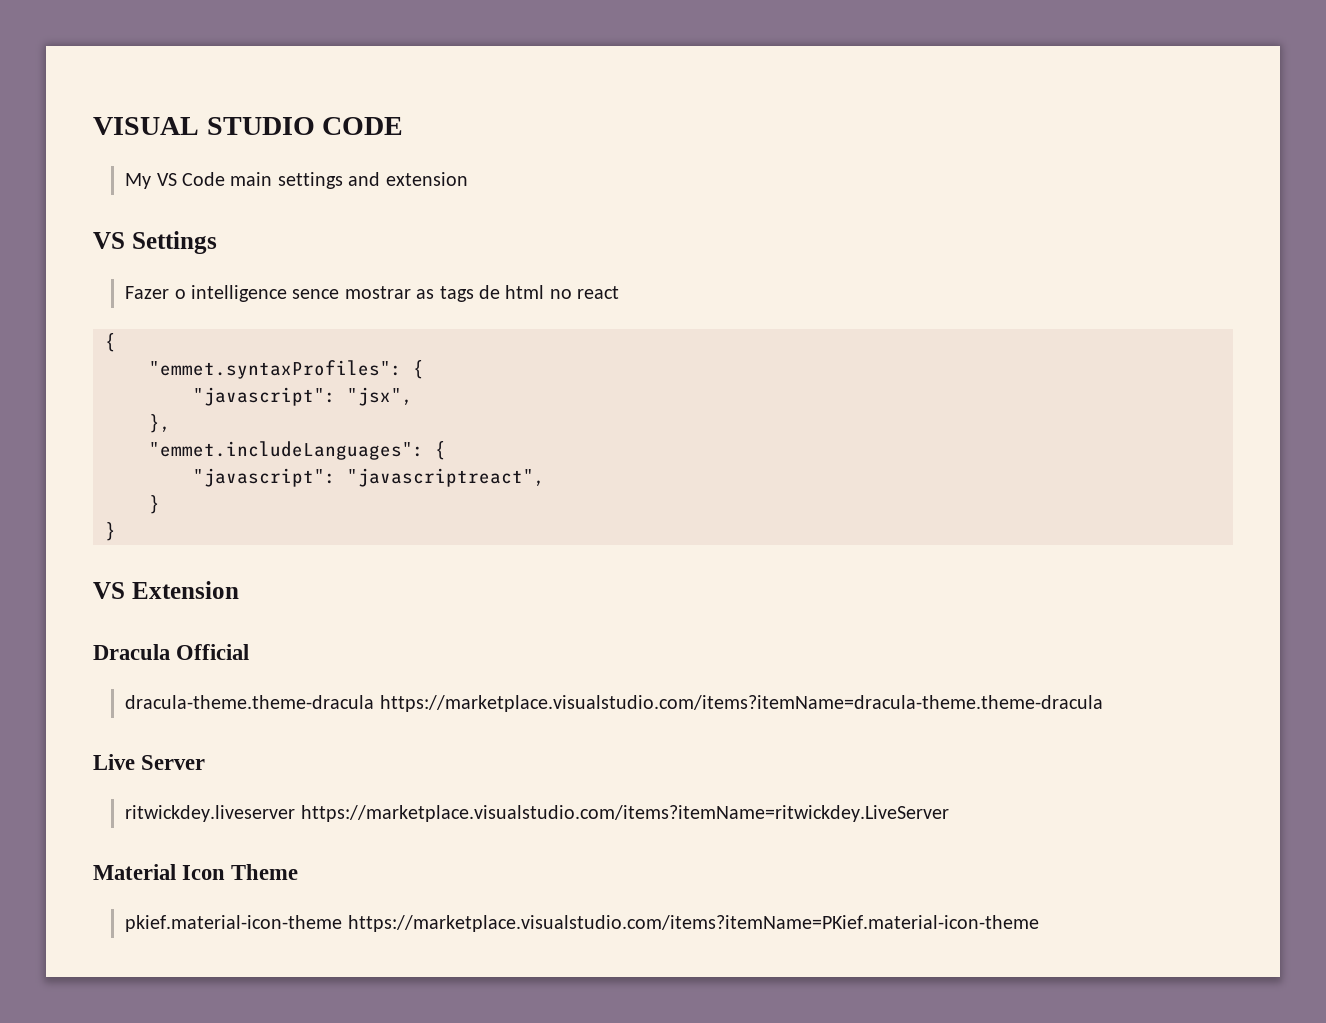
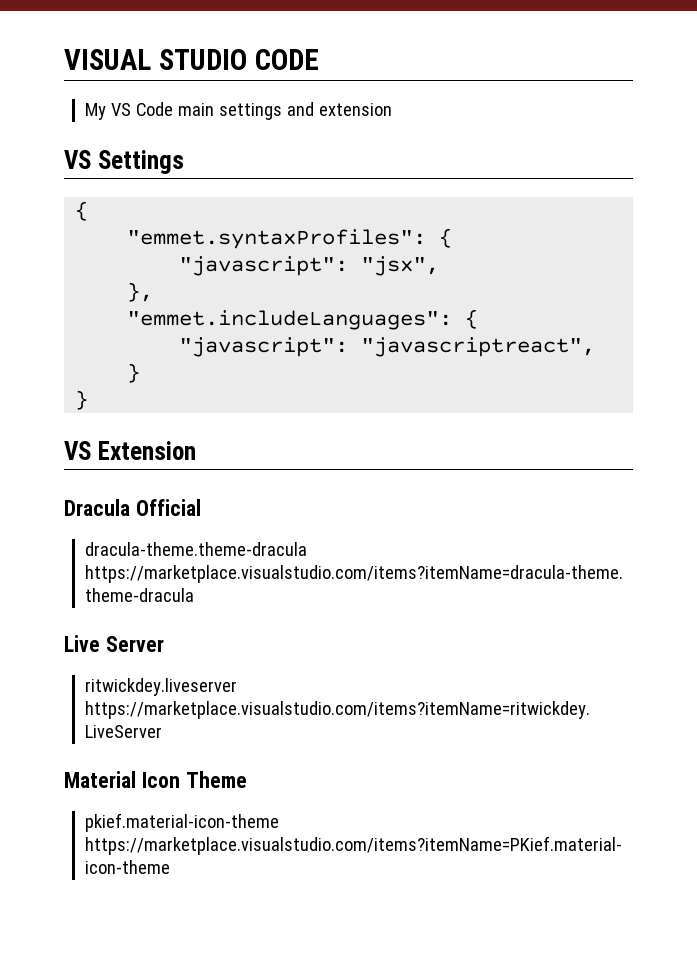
[125,285,620,302] // Fazer o intelligence sence mostrar as tags de html no react -> (184, 162) none

